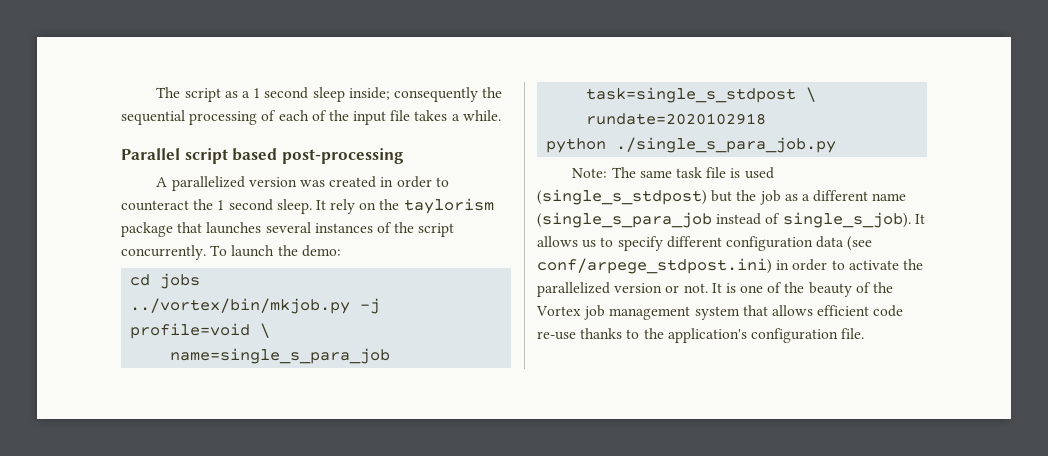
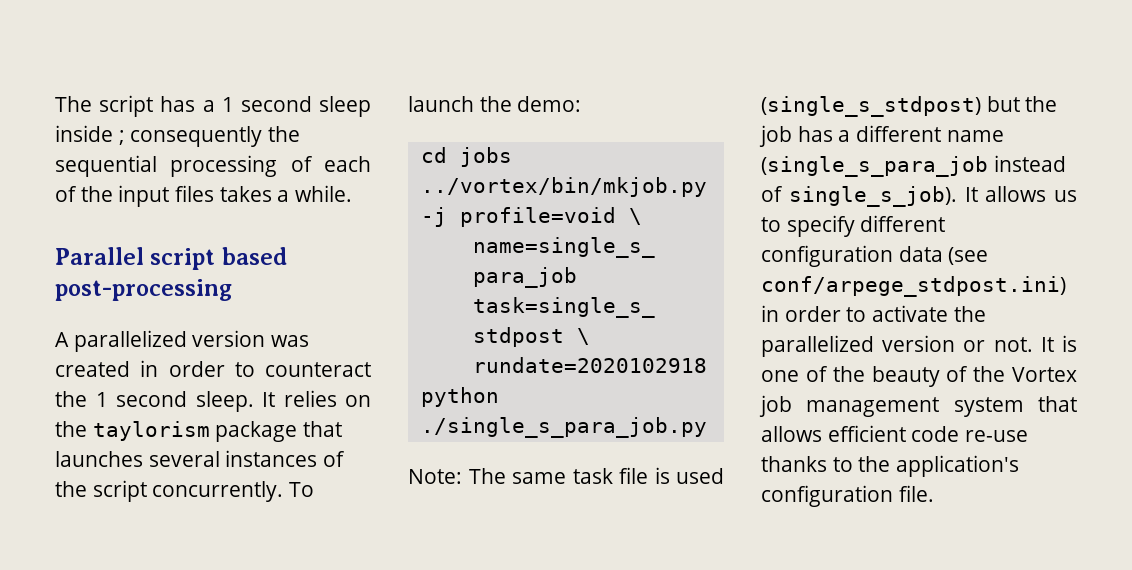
[224,91,238,98] as -> [160,96,196,112] has
[348,87,390,100] inside; -> [55,125,125,145] inside ;
[390,110,411,121] file -> [175,185,215,202] files
[330,199,356,214] rely -> [283,390,337,407] relies
[784,194,798,201] as -> [797,126,833,142] has

